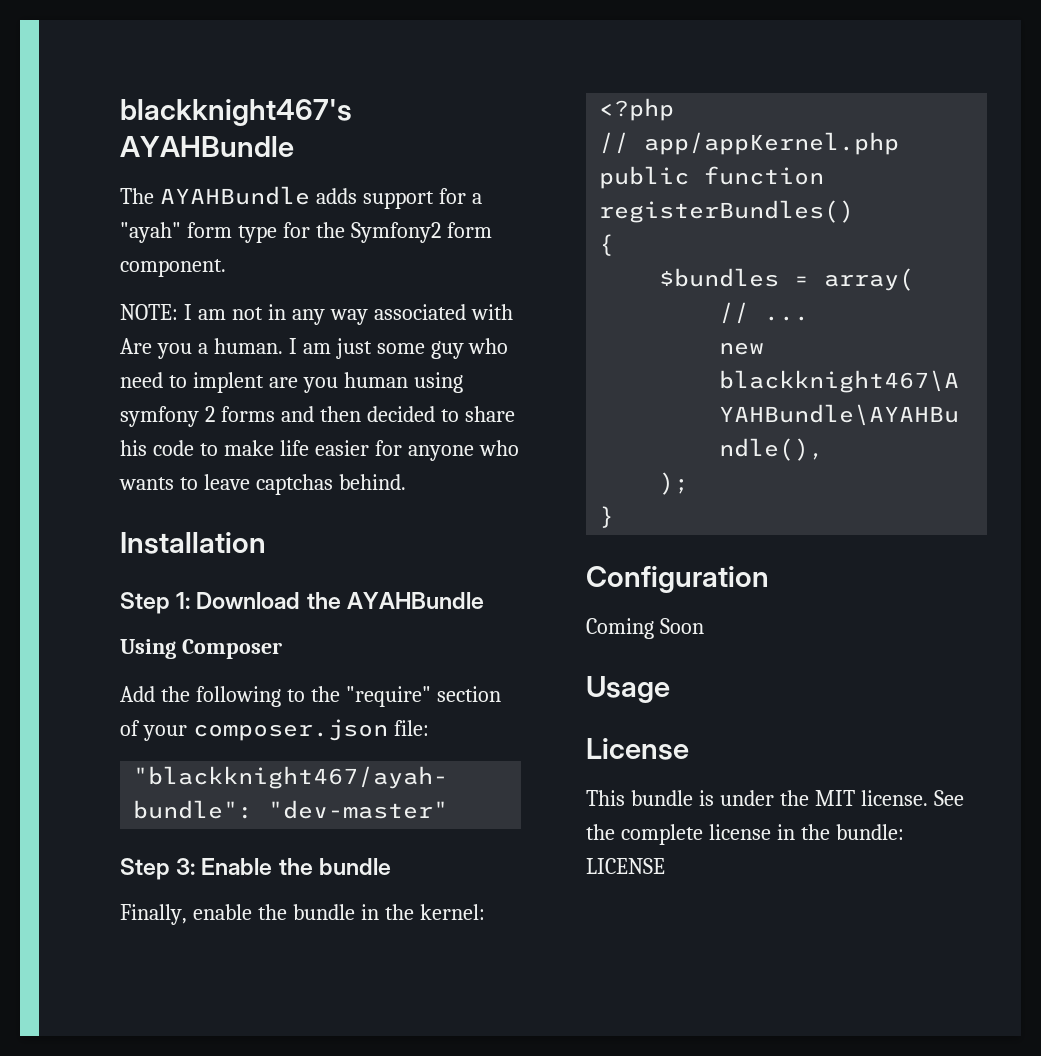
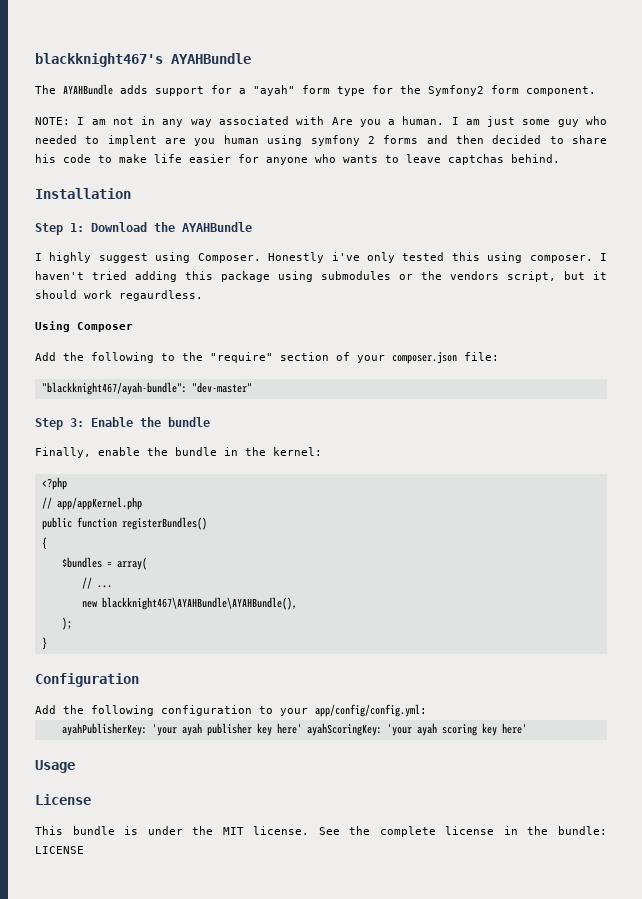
[120,372,163,388] need -> [35,135,77,144] needed
(484, 600) none -> [35,252,608,263] [35,271,607,282] [35,290,203,301] // I highly suggest using Composer. Honestly i've only tested this using composer. I haven't tried adding this package using submodules or the vendors script, but it should work regaurdless.
[586,618,704,639] Coming Soon -> [35,704,427,717] [61,723,527,736] Add the following configuration to your app/config/config.yml: // ayahPublisherKey: 'your ayah publisher key here' ayahScoringKey: 'your ayah scoring key here'

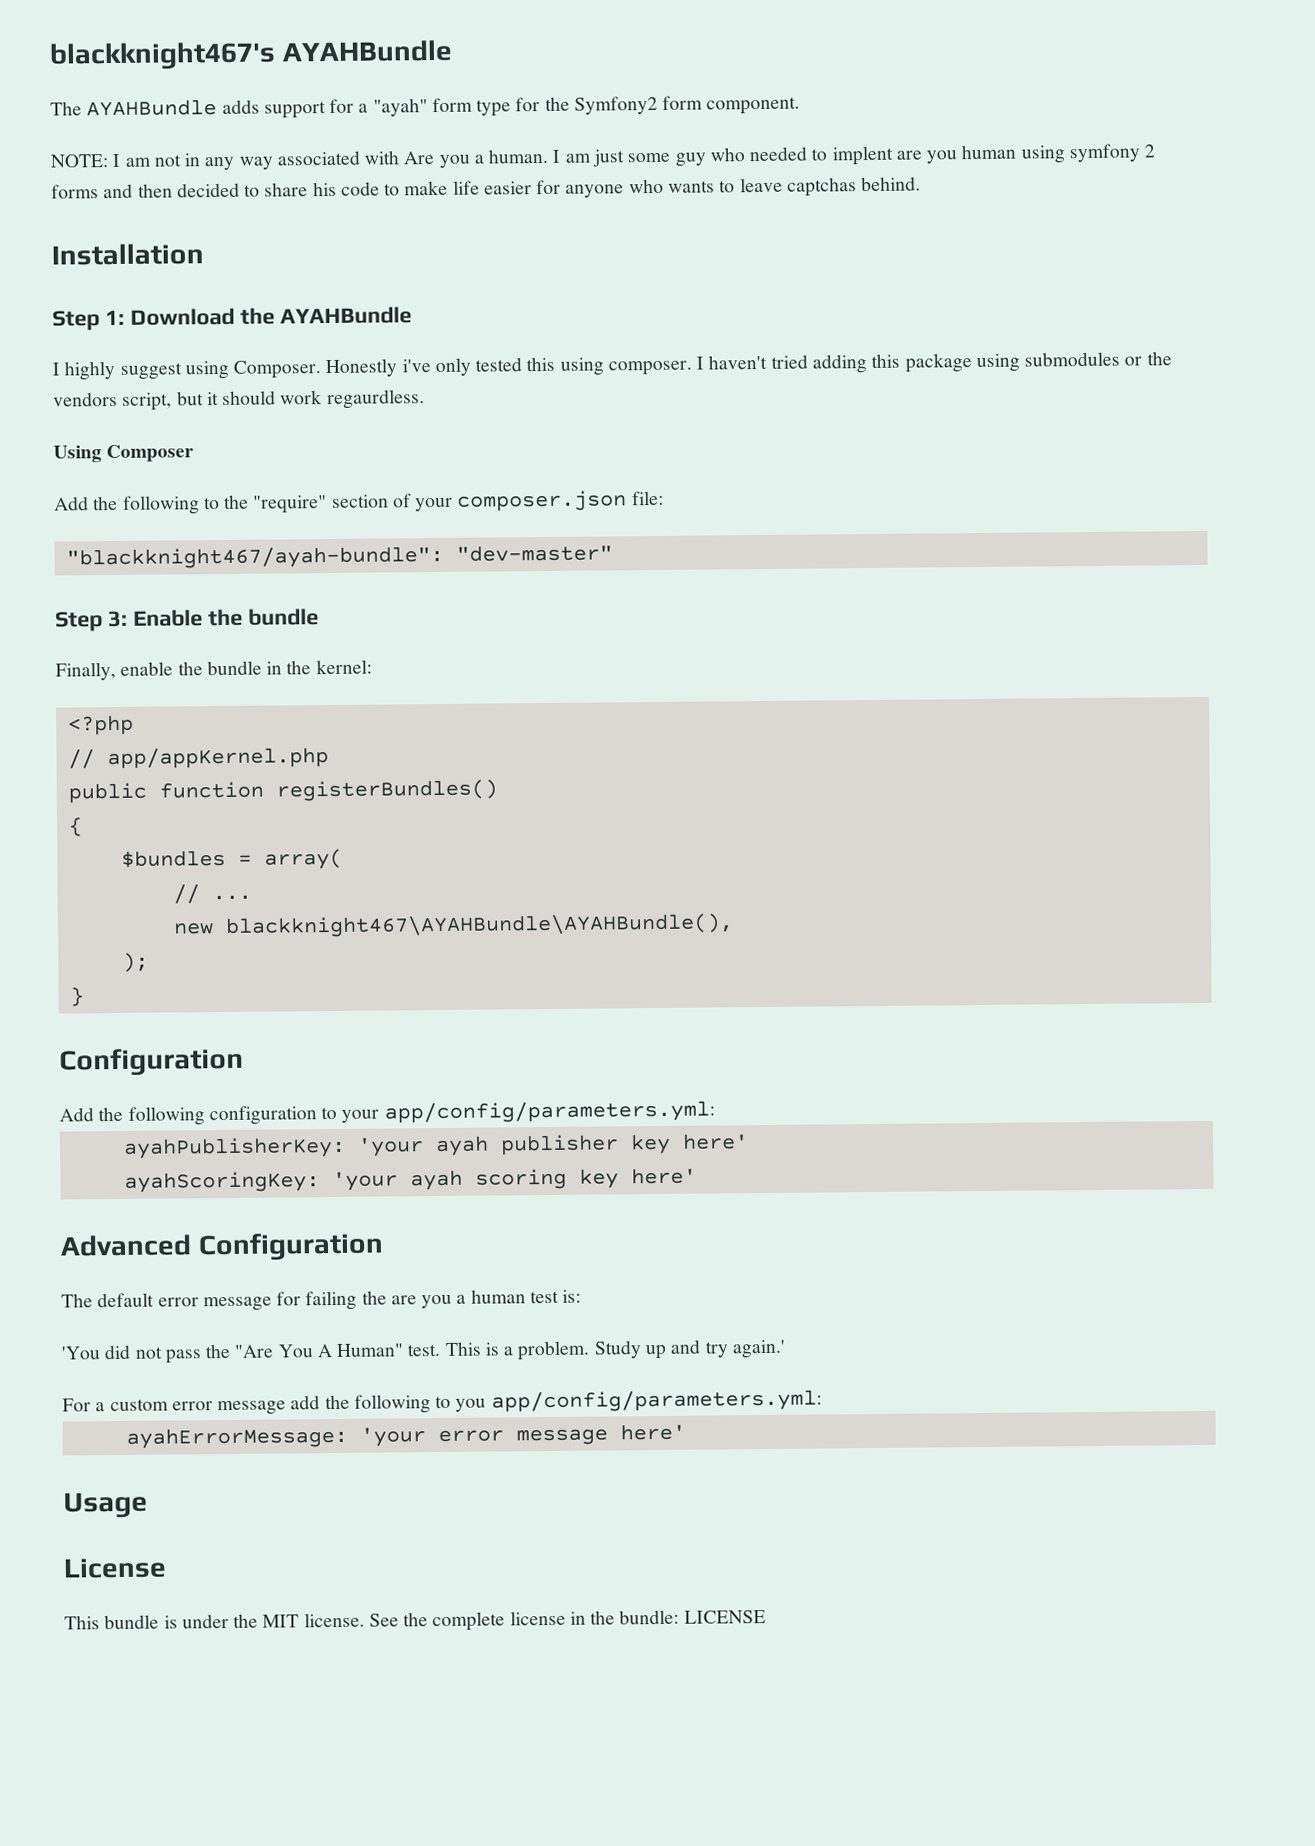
[315,704,427,717] app/config/config.yml: -> [383,1100,715,1124] app/config/parameters.yml:
(302, 728) none -> (749, 1141) //
(527, 728) none -> [60,1232,384,1262] [61,1289,582,1312] [61,1339,786,1364] [62,1389,822,1416] [125,1423,686,1449] // Advanced Configuration // The default error message for failing the are you a human test is: // 'You did not pass the "Are You A Human" test. This is a problem. Study up and try again.' // For a custom error message add the following to you app/config/parameters.yml: // ayahErrorMessage: 'your error message here'

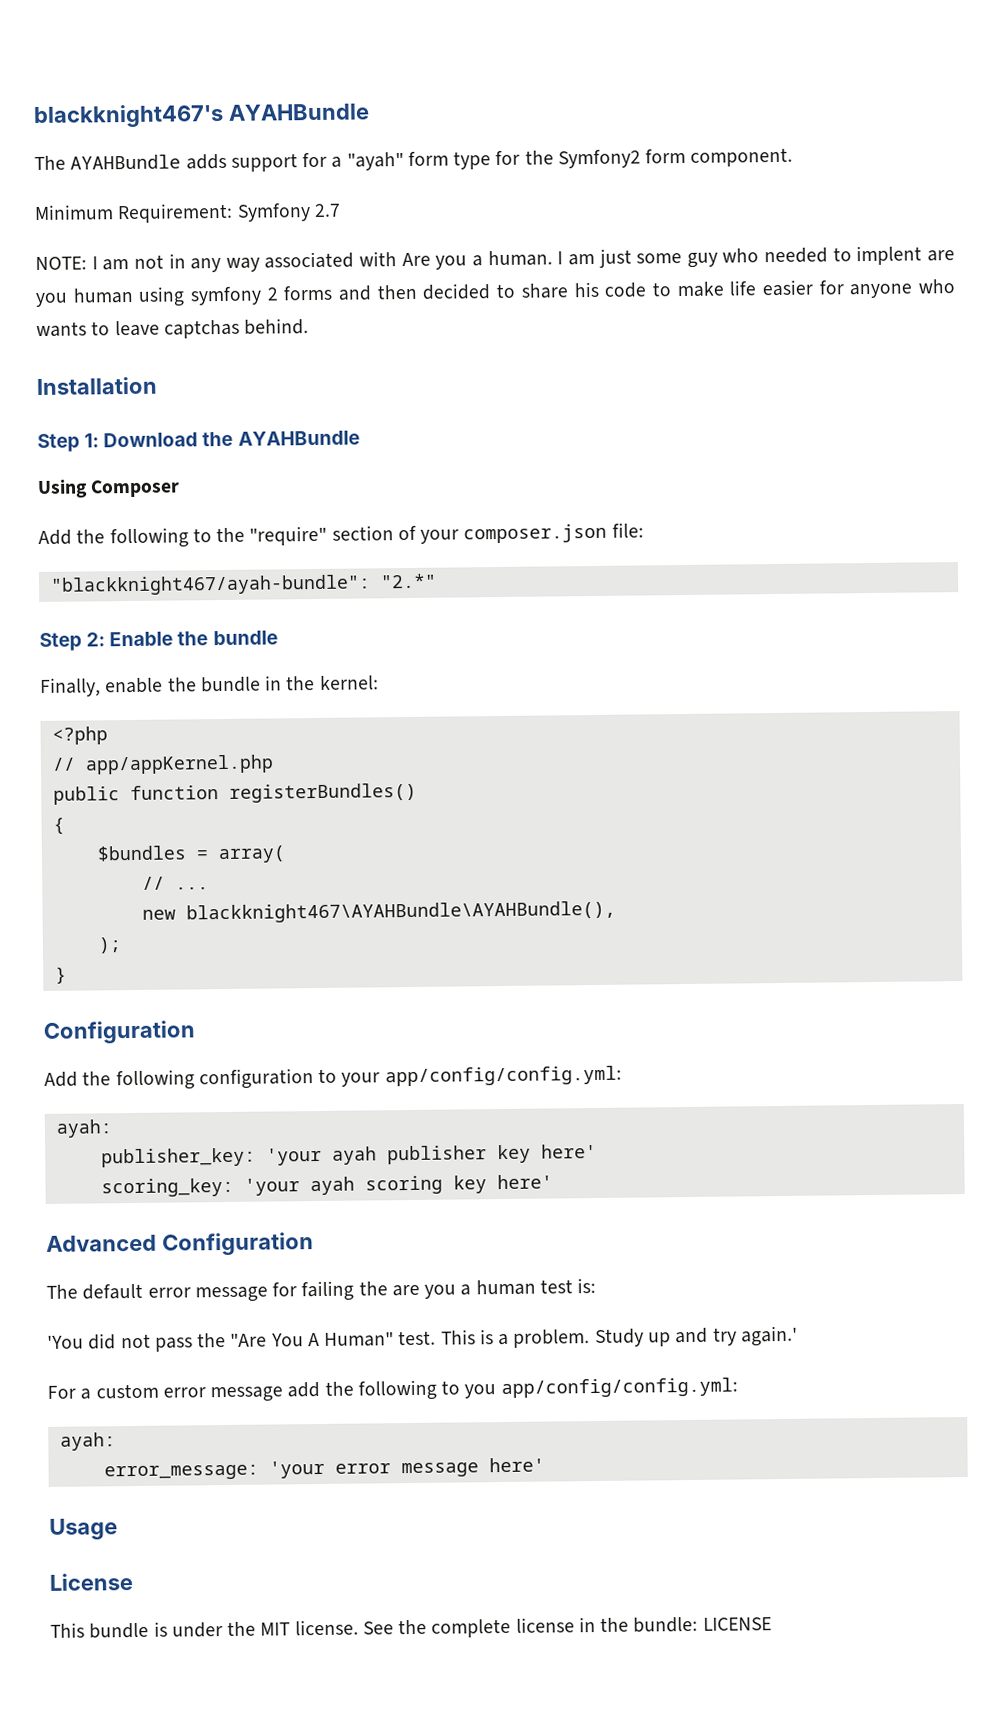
(801, 105) none -> [34,202,341,224] // Minimum Requirement: Symfony 2.7
[52,351,1172,381] [53,389,425,411] // I highly suggest using Composer. Honestly i've only tested this using composer. I haven't tried adding this package using submodules or the vendors script, but it should work regaurdless. -> (360, 438) none
[455,544,613,562] [55,610,128,632] "dev-master" // Step 3: -> [379,573,437,589] [39,632,106,651] "2.*" // Step 2:
[383,1100,715,1124] [122,1136,346,1159] app/config/parameters.yml: // ayahPublisherKey: -> [384,1065,622,1087] [55,1119,113,1138] [100,1147,256,1168] app/config/config.yml: // ayah: // publisher_key:
[123,1171,320,1193] ayahScoringKey: -> [100,1177,234,1198] scoring_key:
[490,1389,822,1413] [125,1426,348,1449] app/config/parameters.yml: // ayahErrorMessage: -> [500,1377,738,1399] [59,1432,116,1451] [103,1464,259,1481] app/config/config.yml: // ayah: // error_message:

